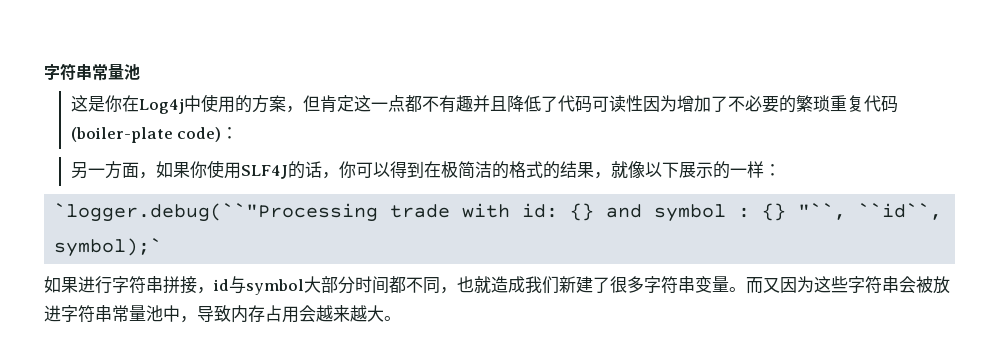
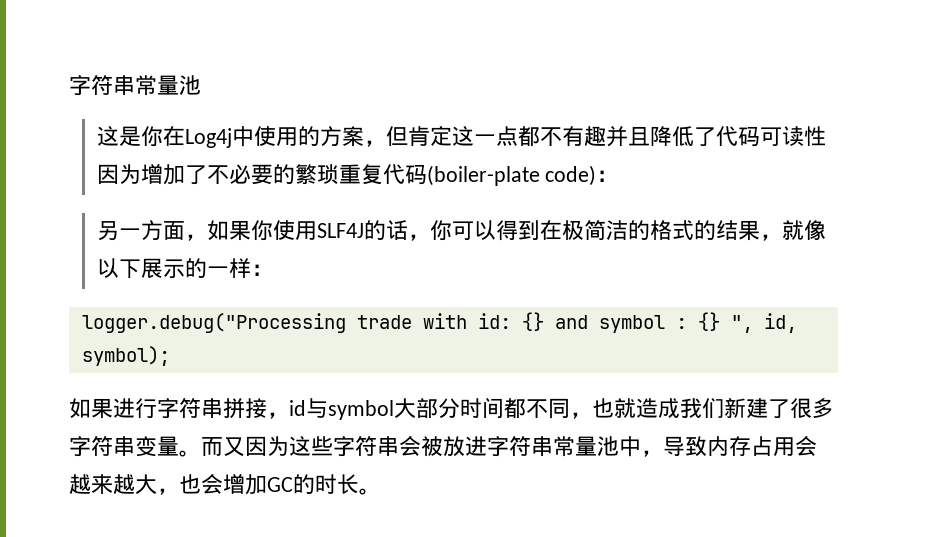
[54,203,379,222] `logger.debug(``"Processing -> [81,313,346,333] logger.debug("Processing
[798,203,943,220] [54,238,163,257] "``, ``id``, symbol);` -> [730,313,797,333] [81,346,170,366] ", id, symbol);
(384, 313) none -> [157,474,359,495] ，也会增加GC的时长

